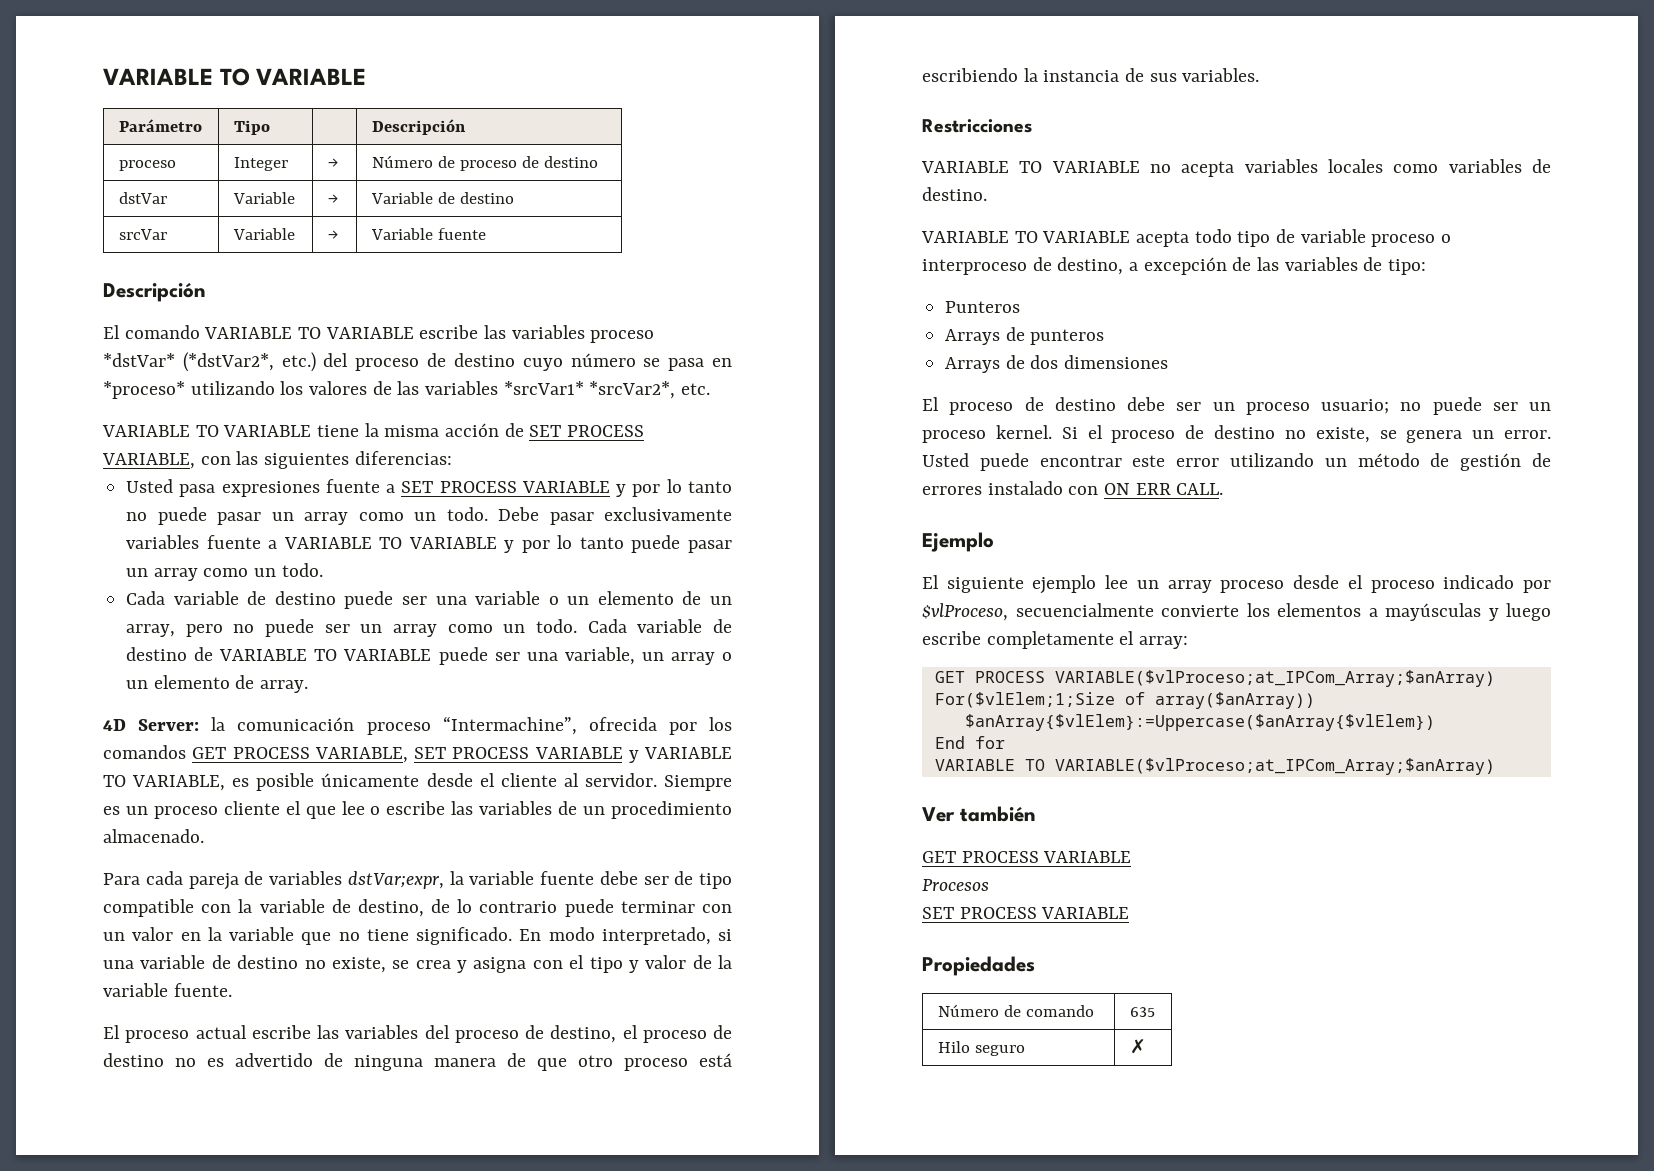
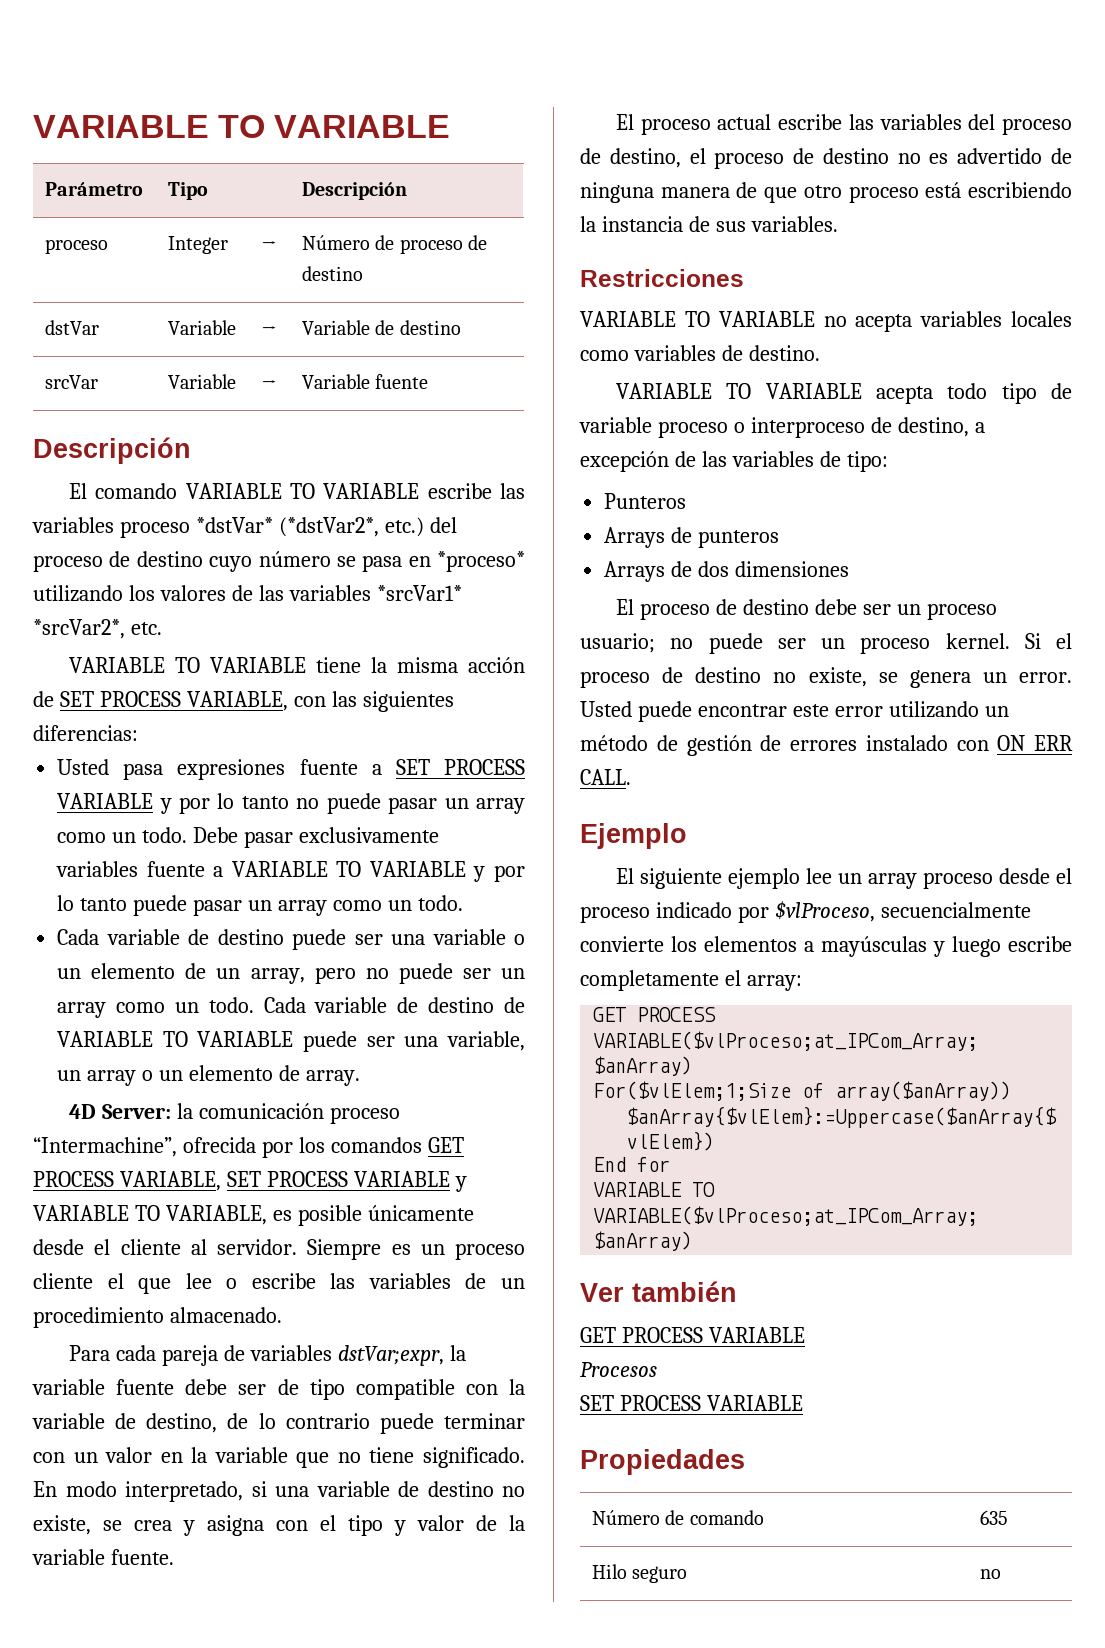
[1129,1039,1146,1054] ✗ -> [980,1569,1002,1579] no

